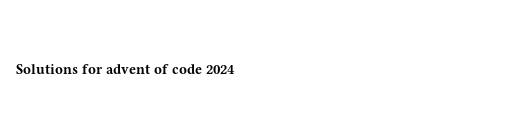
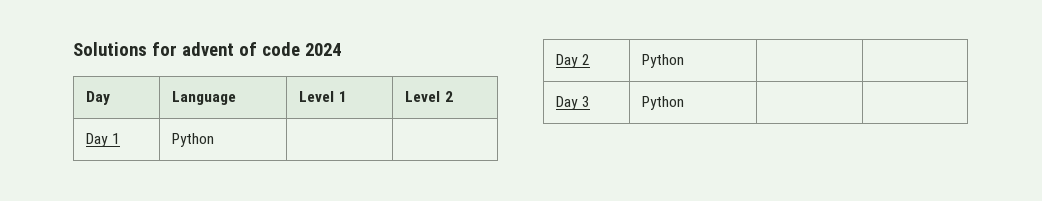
(235, 69) none -> [86,91,111,105] [172,91,237,105] [299,91,347,102] [405,91,453,102] [86,133,120,147] [172,133,215,147] [556,54,590,68] [642,54,685,68] [556,96,590,110] [642,96,685,110] // Day | Language | Level 1 | Level 2 // Day 1 | Python | | // Day 2 | Python | | // Day 3 | Python | |

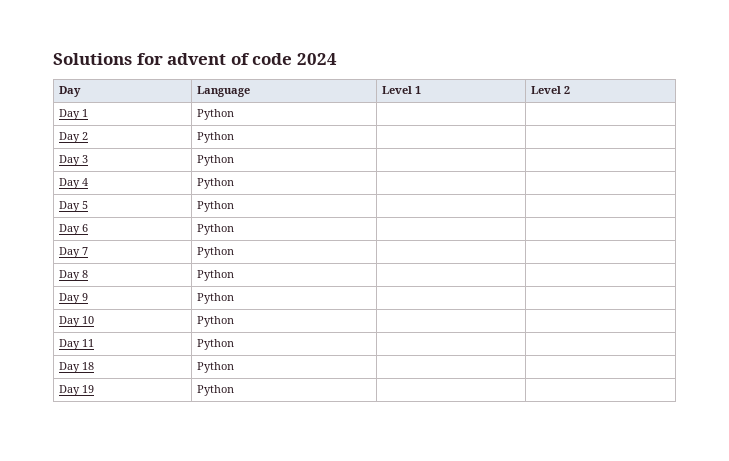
(685, 103) none -> [59,178,89,189] [197,178,235,189] [59,201,89,212] [197,201,235,212] [59,224,89,235] [197,224,235,235] [59,247,89,258] [197,247,235,258] [59,270,89,281] [197,270,235,281] [59,293,89,304] [197,293,235,304] [59,316,95,327] [197,316,235,327] [59,339,95,350] [197,339,235,350] [59,362,95,373] [197,362,235,373] [59,385,95,396] [197,385,235,396] // Day 4 | Python | | // Day 5 | Python | | // Day 6 | Python | | // Day 7 | Python | | // Day 8 | Python | | // Day 9 | Python | | // Day 10 | Python | | // Day 11 | Python | | // Day 18 | Python | | // Day 19 | Python | |

